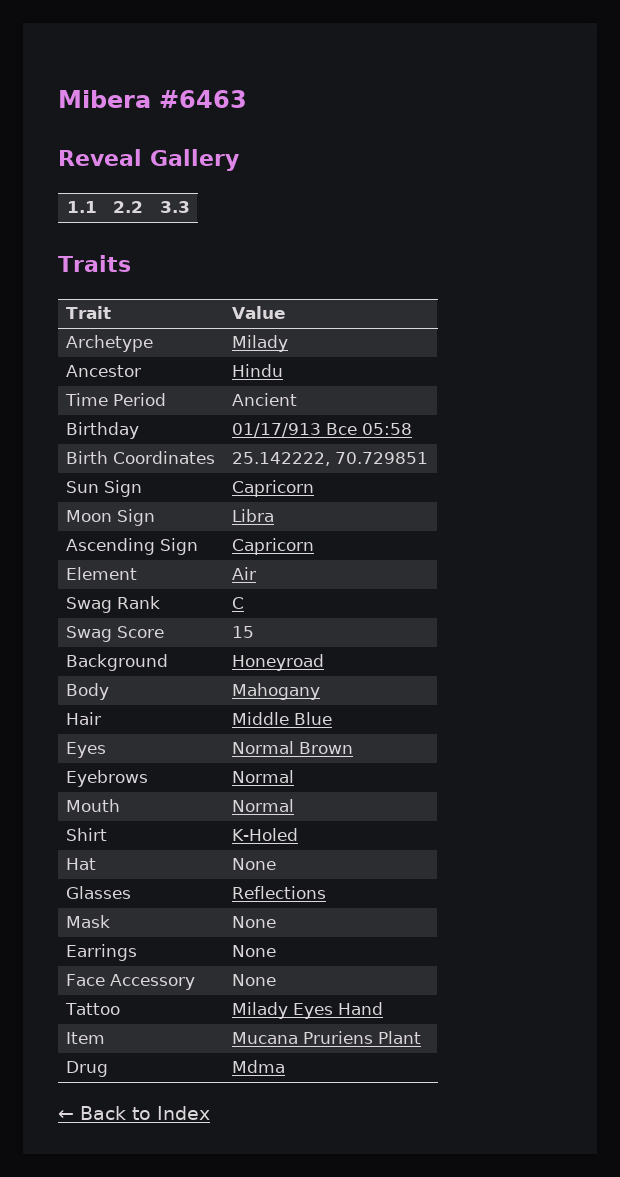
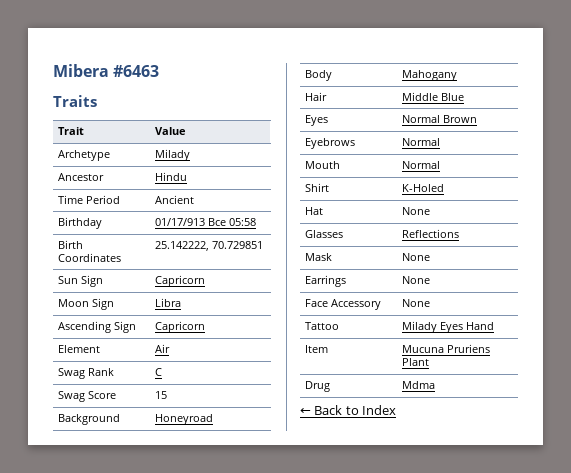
[58,149,239,171] [66,201,97,213] [113,201,143,213] [159,201,190,213] // Reveal Gallery // 1.1 | 2.2 | 3.3 -> (160, 71) none
[231,1032,298,1044] Mucana -> [402,345,445,353] Mucuna

